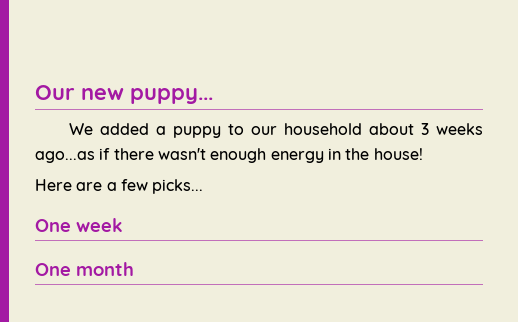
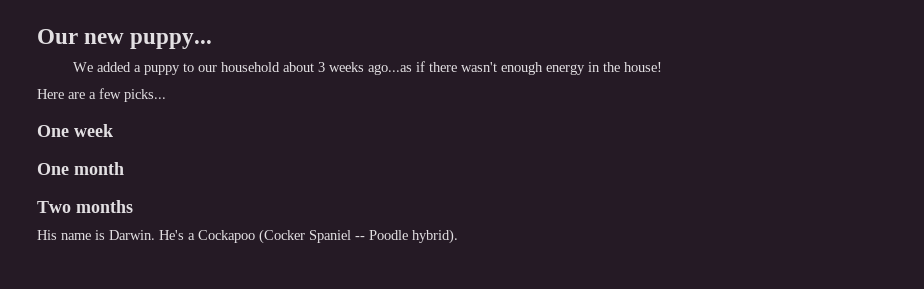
(134, 269) none -> [37,200,133,213] [37,229,458,244] // Two months // His name is Darwin. He's a Cockapoo (Cocker Spaniel -- Poodle hybrid).

